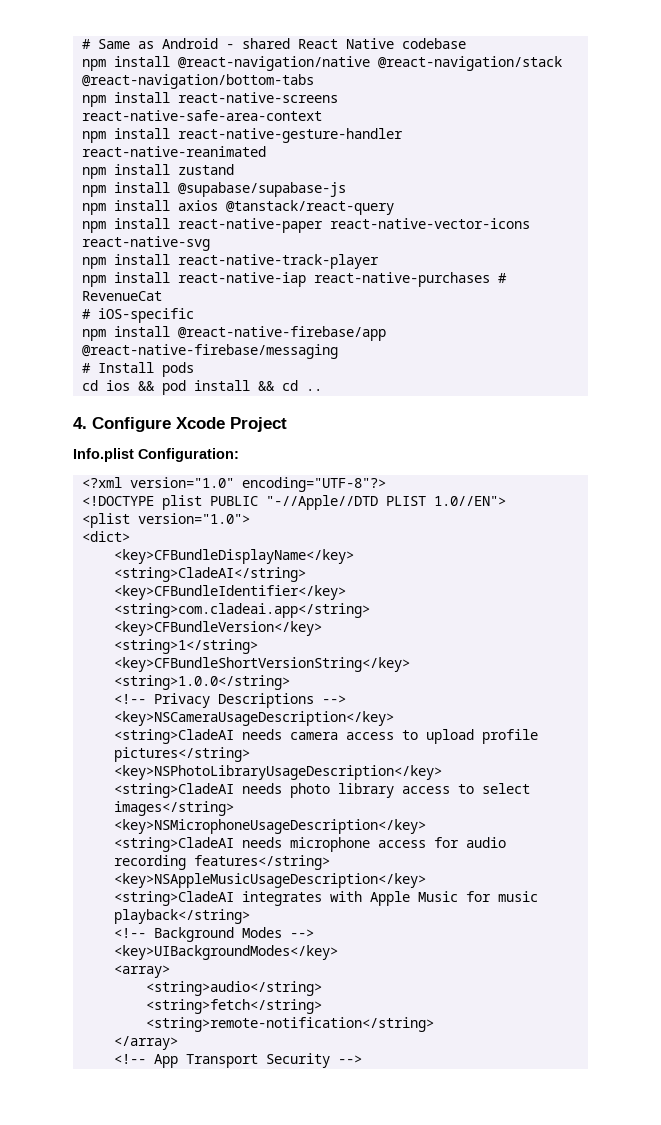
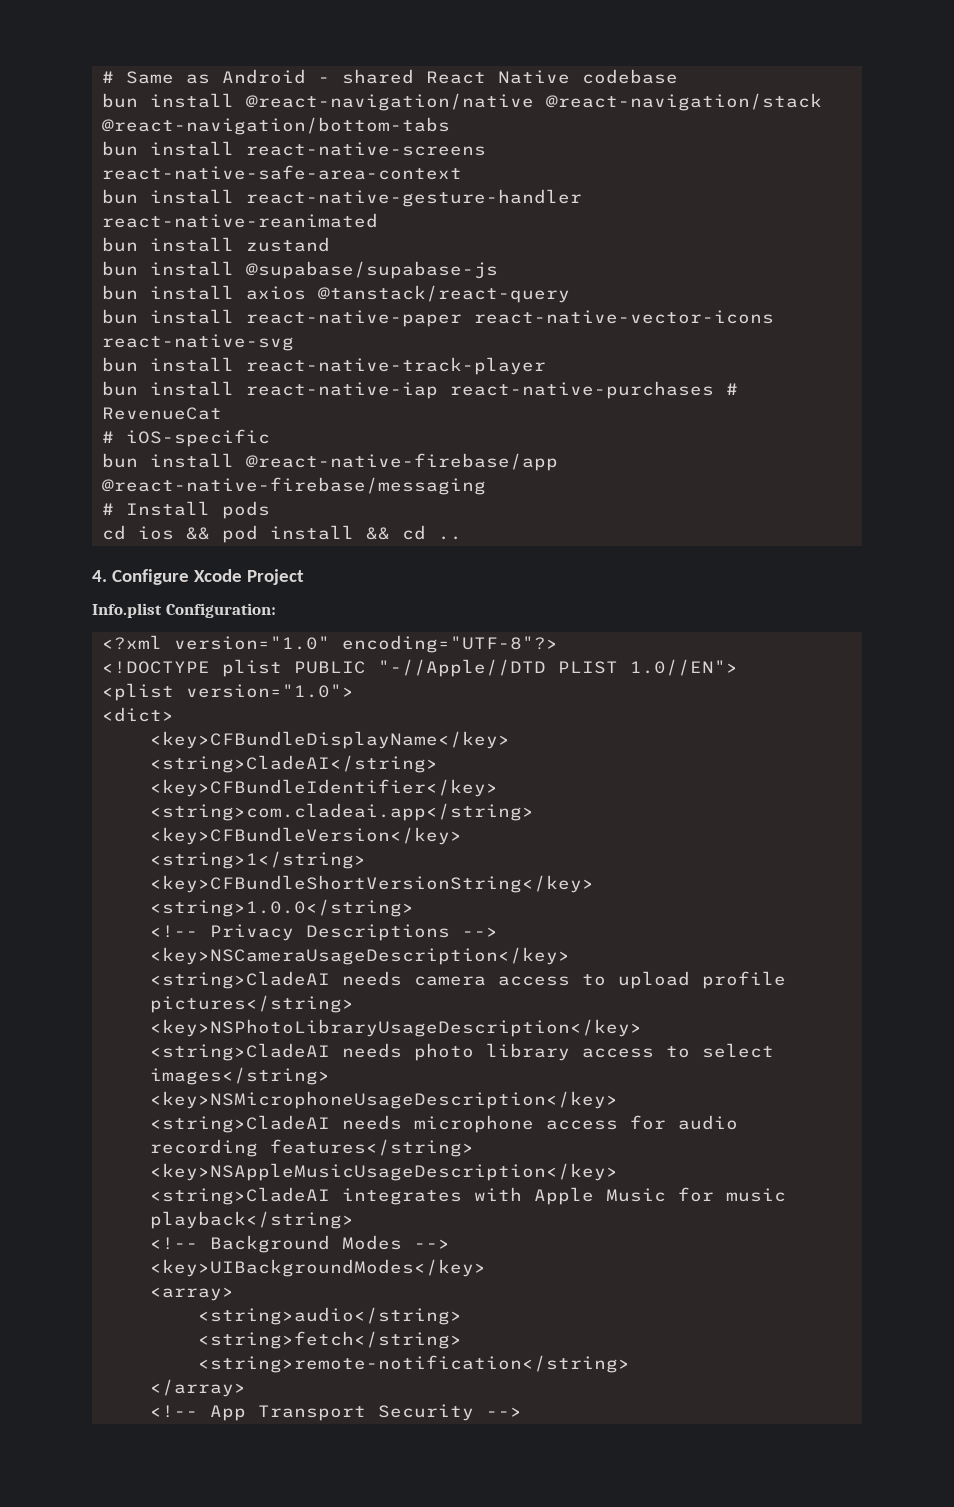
[81,59,106,71] npm -> [102,93,139,108] bun
[81,95,106,107] npm -> [102,141,139,156] bun
[81,131,106,143] npm -> [102,189,139,204] bun
[81,167,106,179] npm -> [102,237,139,252] bun
[81,185,106,197] npm -> [102,261,139,276] bun
[81,203,106,215] npm -> [102,285,139,300] bun
[81,221,106,233] npm -> [102,309,139,324] bun
[81,257,106,269] npm -> [102,357,139,372] bun
[81,275,106,287] npm -> [102,381,139,396] bun
[81,329,106,341] npm -> [102,453,139,468] bun

